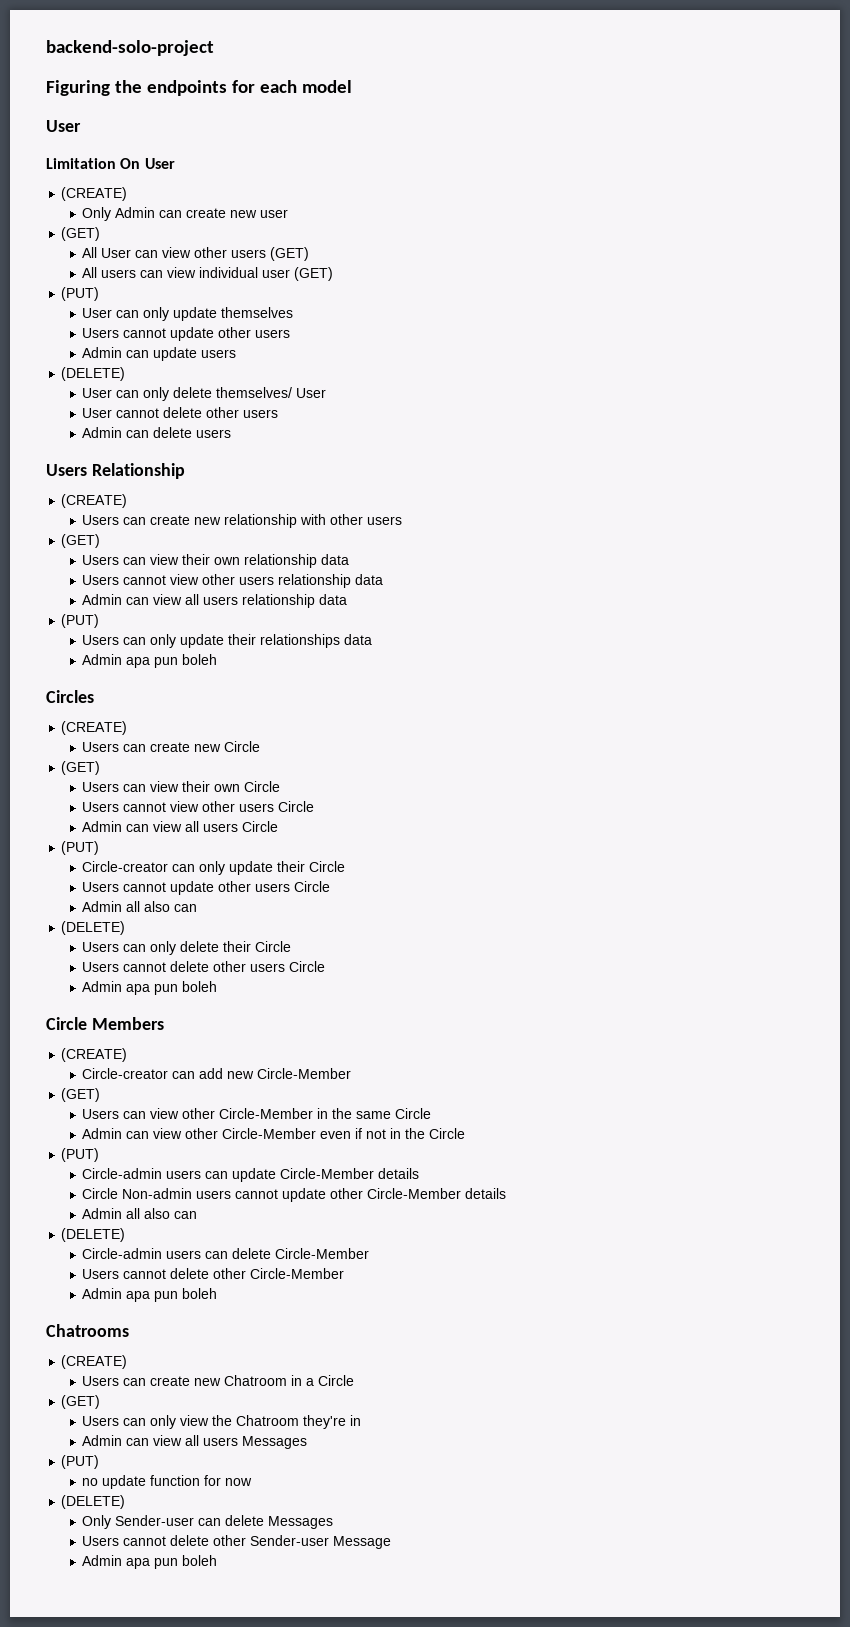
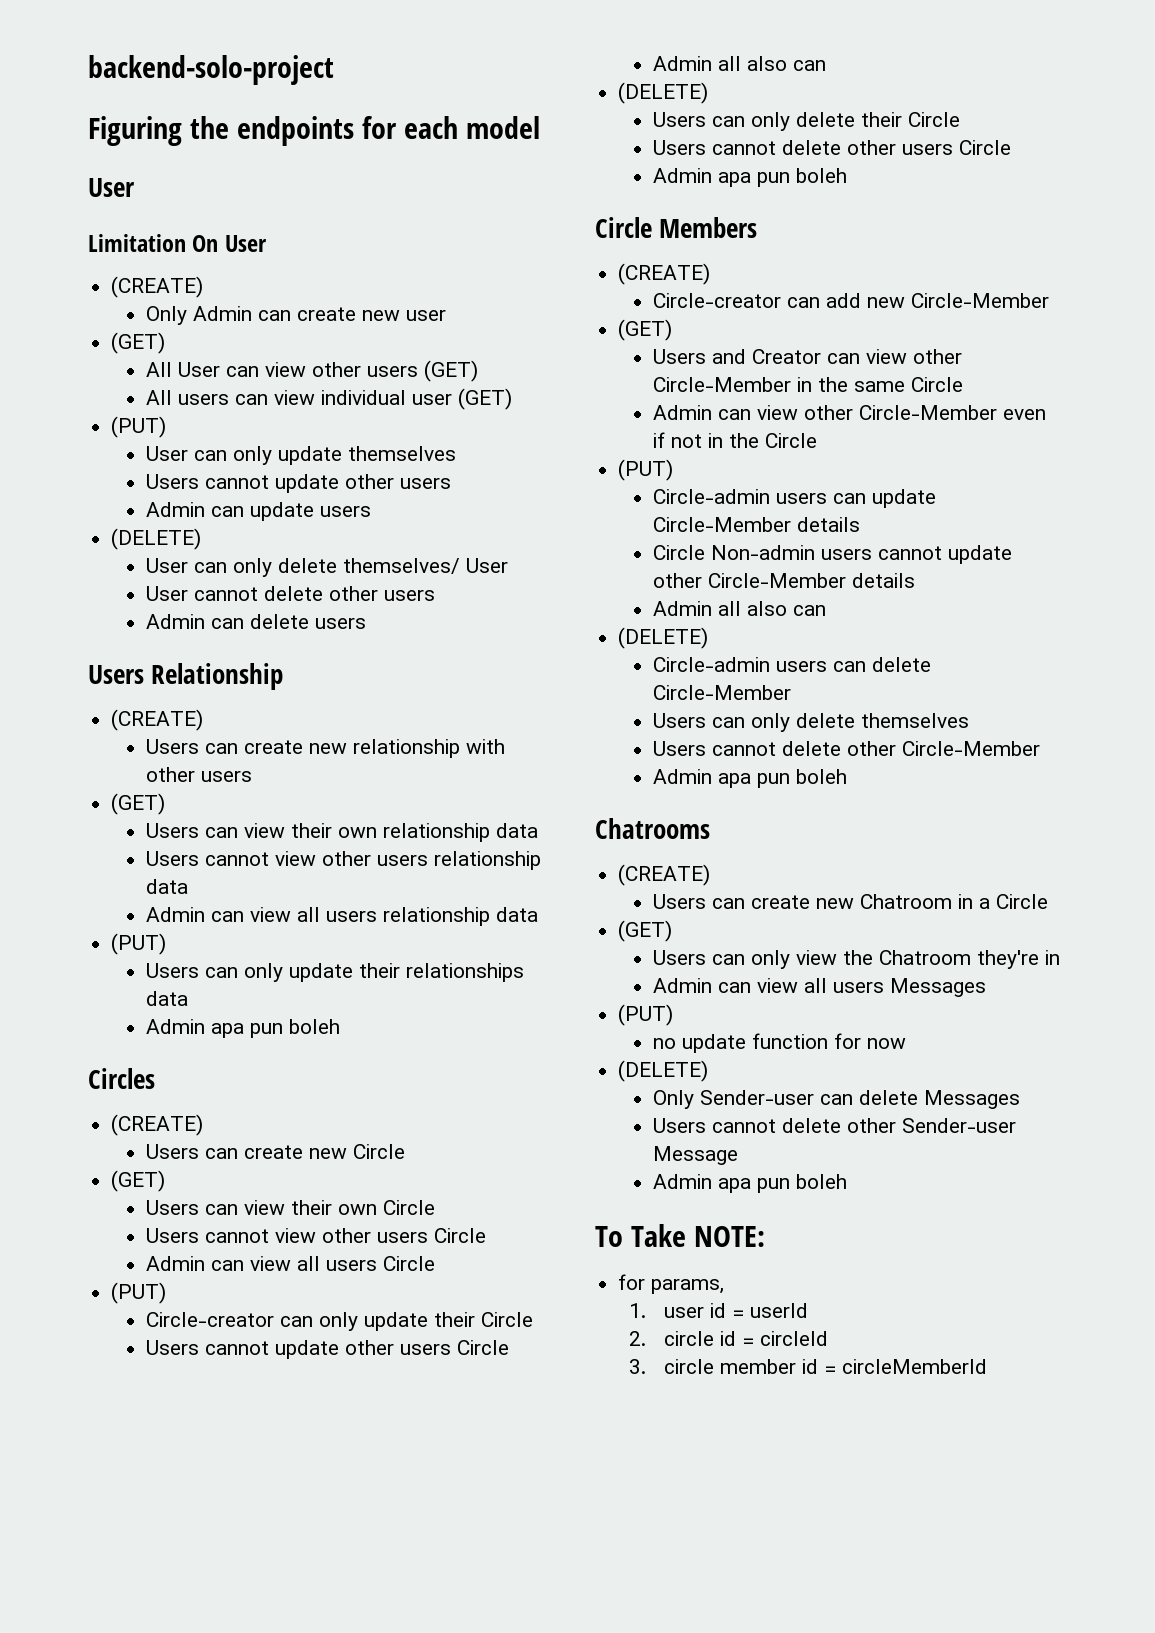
(120, 1114) none -> [711,349,821,364] and Creator
(370, 1253) none -> [652,713,969,732] // Users can only delete themselves
(218, 1560) none -> [595,1224,765,1247] [618,1274,725,1294] [629,1303,808,1318] [629,1331,828,1346] [629,1359,987,1374] // To Take NOTE: // for params, // 1. user id = userId // 2. circle id = circleId // 3. circle member id = circleMemberId

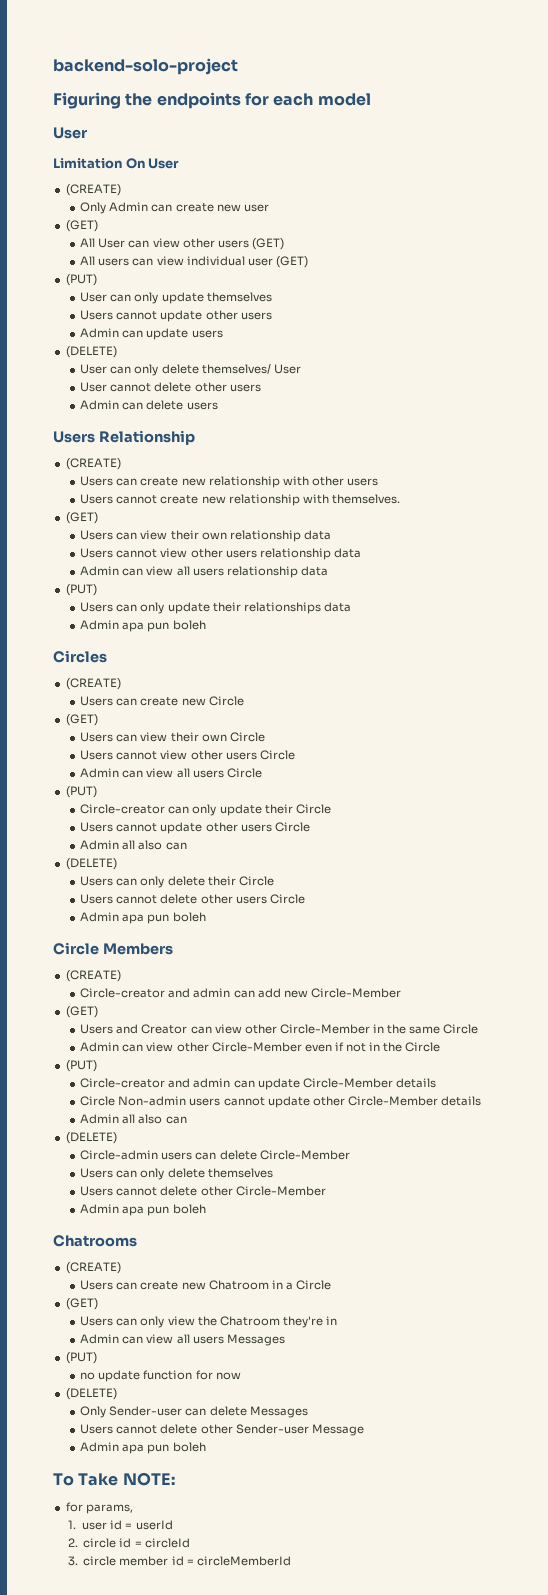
(252, 776) none -> [80,494,400,506] // Users cannot create new relationship with themselves.
(781, 300) none -> [168,988,231,998] and admin
[652,489,827,504] Circle-admin users -> [80,1078,231,1088] Circle-creator and admin

